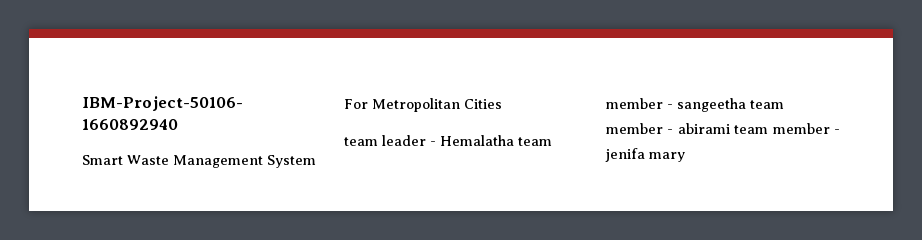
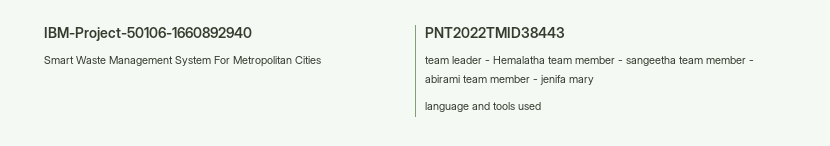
(502, 104) none -> [425,27,565,38] // PNT2022TMID38443
(685, 157) none -> [425,102,541,112] // language and tools used

